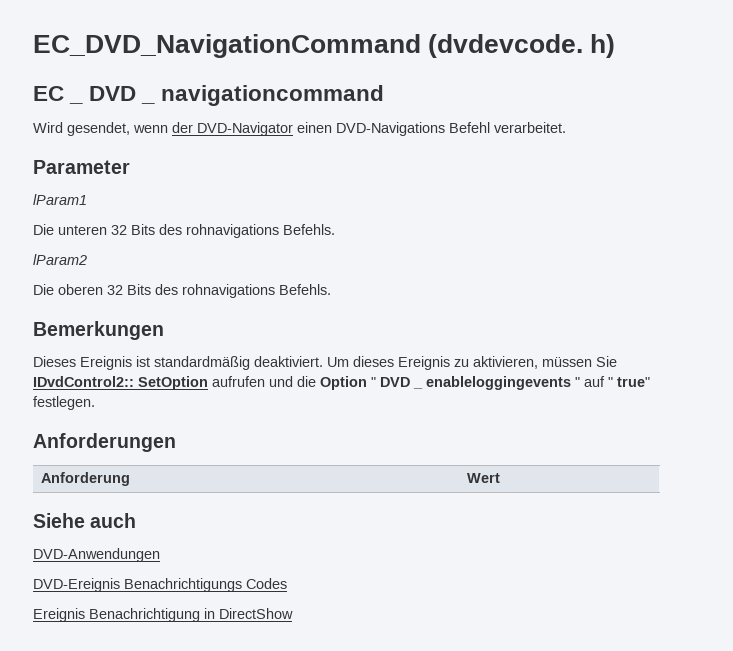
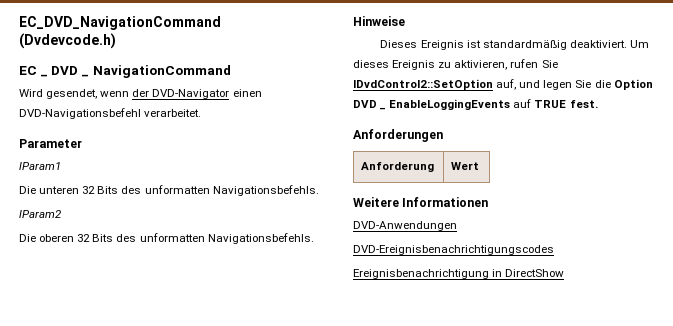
[428,34,616,58] (dvdevcode. h) -> [19,33,116,49] (Dvdevcode.h)
[161,85,385,106] navigationcommand -> [92,65,231,78] NavigationCommand
[336,122,490,136] DVD-Navigations Befehl -> [19,108,141,119] DVD-Navigationsbefehl
[186,224,335,238] rohnavigations Befehls. -> [144,185,319,196] unformatten Navigationsbefehls.
[182,284,331,298] [33,321,164,340] rohnavigations Befehls. // Bemerkungen -> [139,233,314,244] [353,16,405,26] unformatten Navigationsbefehls. // Hinweise
[542,356,617,367] [33,376,293,390] müssen Sie IDvdControl2:: SetOption aufrufen und -> [510,59,558,68] [353,79,592,90] rufen Sie IDvdControl2::SetOption auf, und legen Sie
[371,377,410,387] [413,376,650,390] [33,396,95,410] " DVD _ enableloggingevents " auf " true" festlegen. -> [353,99,598,110] DVD _ EnableLoggingEvents auf TRUE fest.
[33,513,137,528] Siehe auch -> [353,197,489,207] Weitere Informationen
[33,578,287,592] [33,608,200,622] DVD-Ereignis Benachrichtigungs Codes // Ereignis Benachrichtigung -> [353,245,554,255] [353,269,489,279] DVD-Ereignisbenachrichtigungscodes // Ereignisbenachrichtigung

